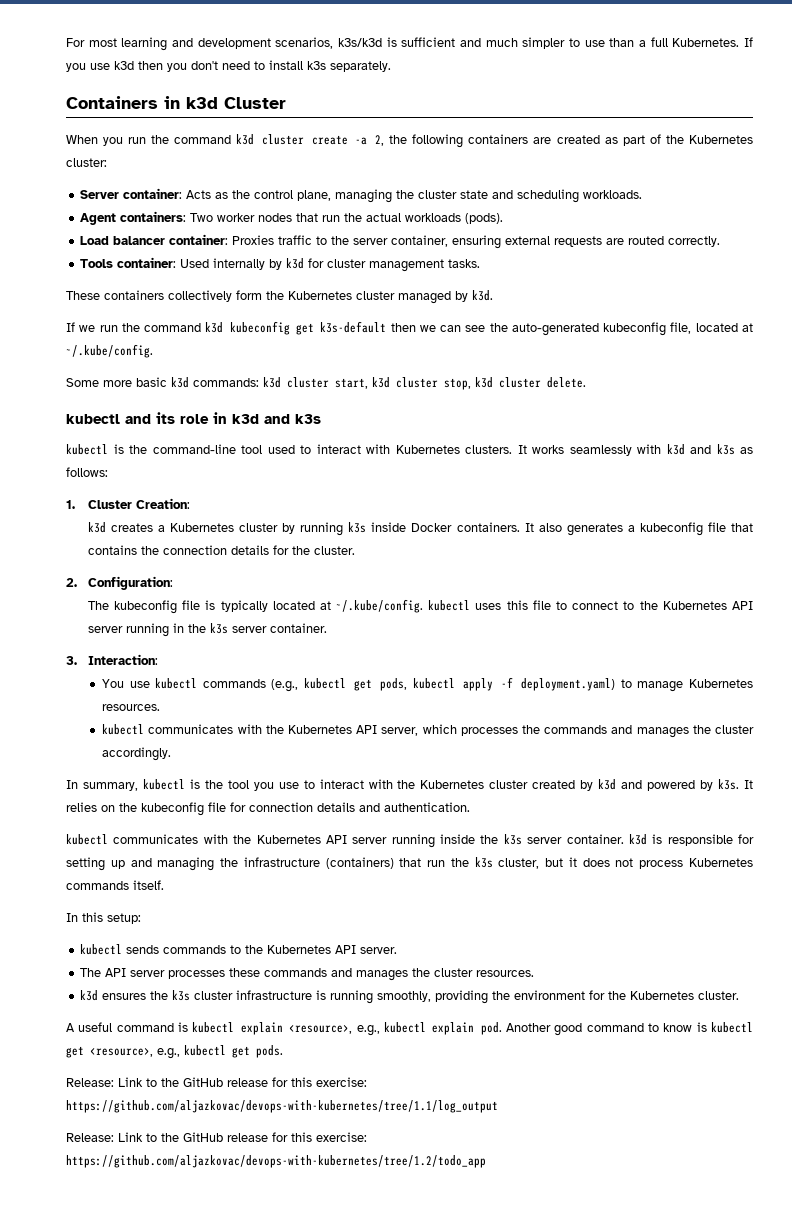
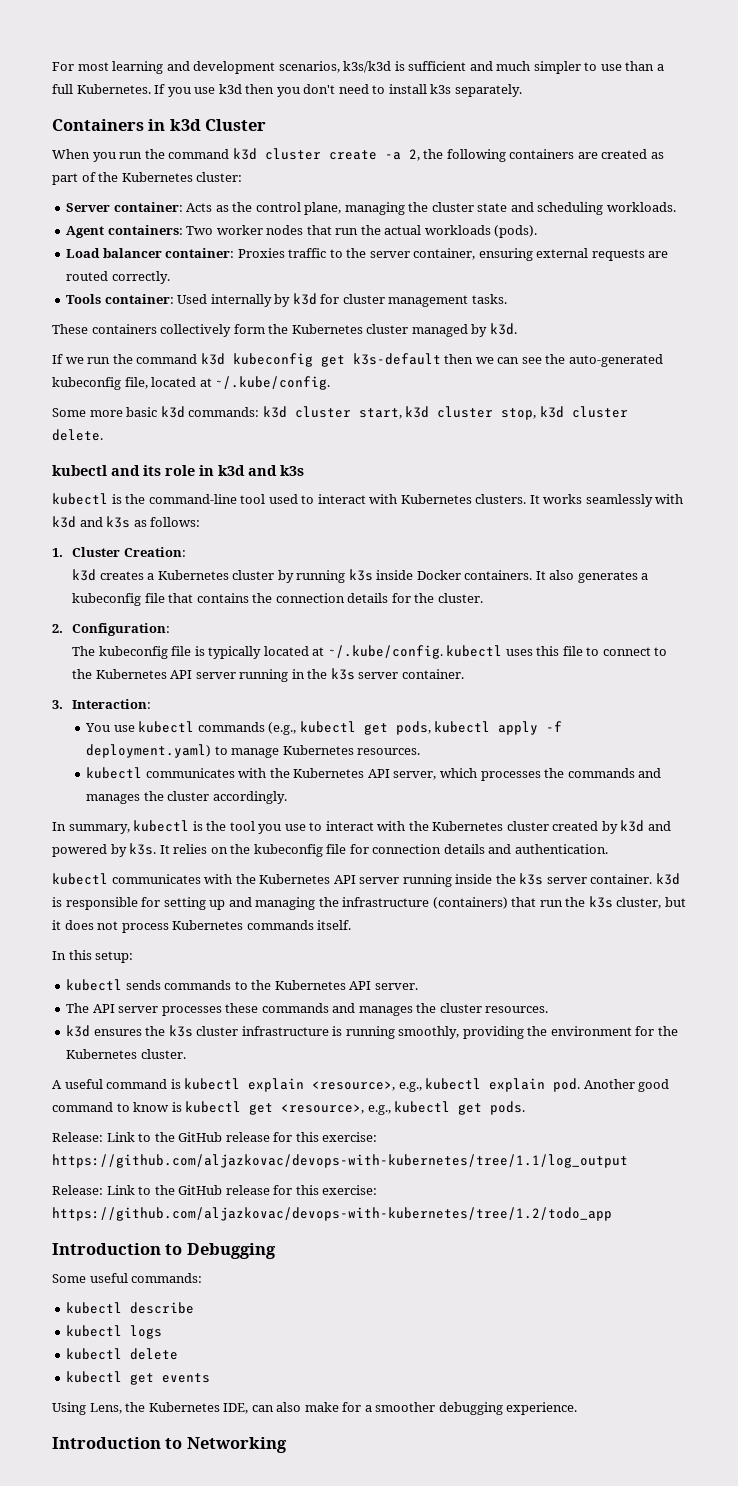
(486, 1161) none -> [52,1243,276,1259] [52,1273,203,1283] [66,1302,195,1314] [66,1325,163,1339] [66,1348,179,1360] [66,1371,211,1385] [52,1402,578,1415] [52,1437,287,1453] // Introduction to Debugging // Some useful commands: // kubectl describe // kubectl logs // kubectl delete // kubectl get events // Using Lens, the Kubernetes IDE, can also make for a smoother debugging experience. // Introduction to Networking

